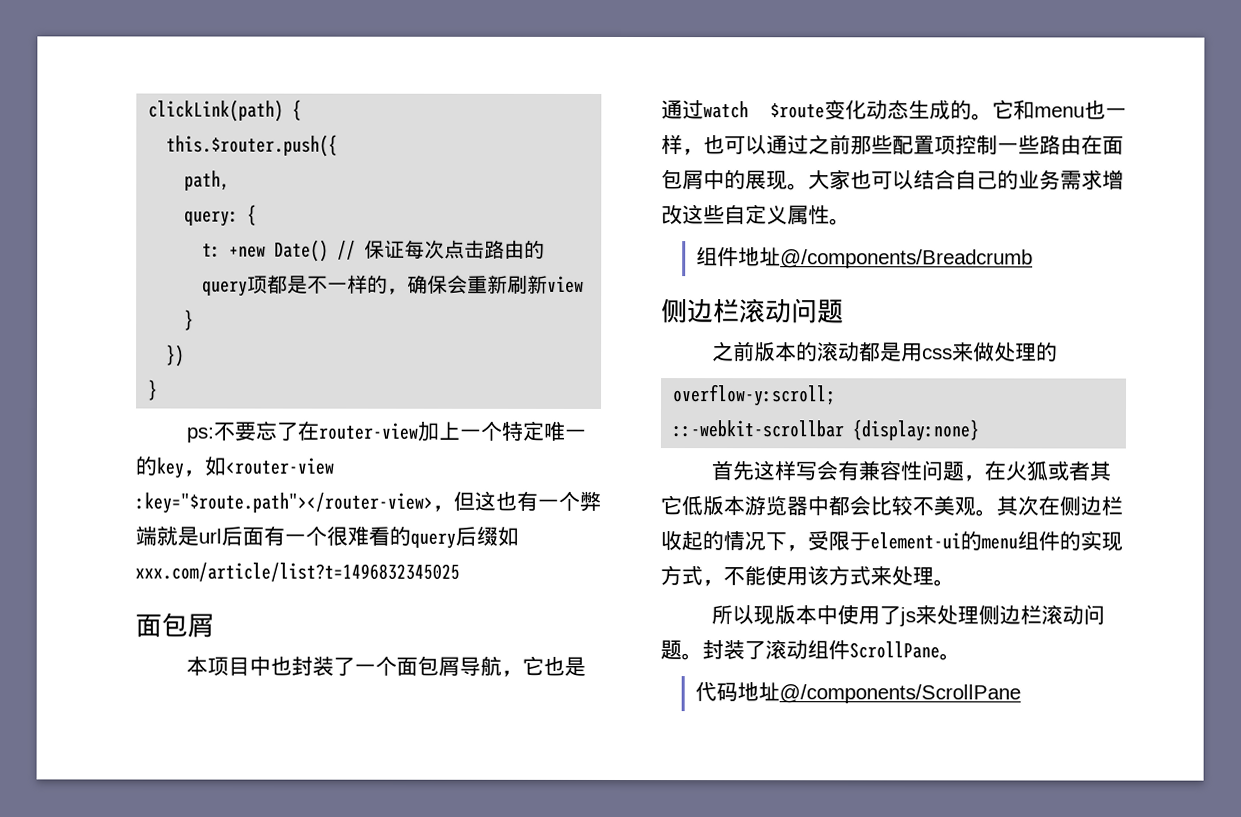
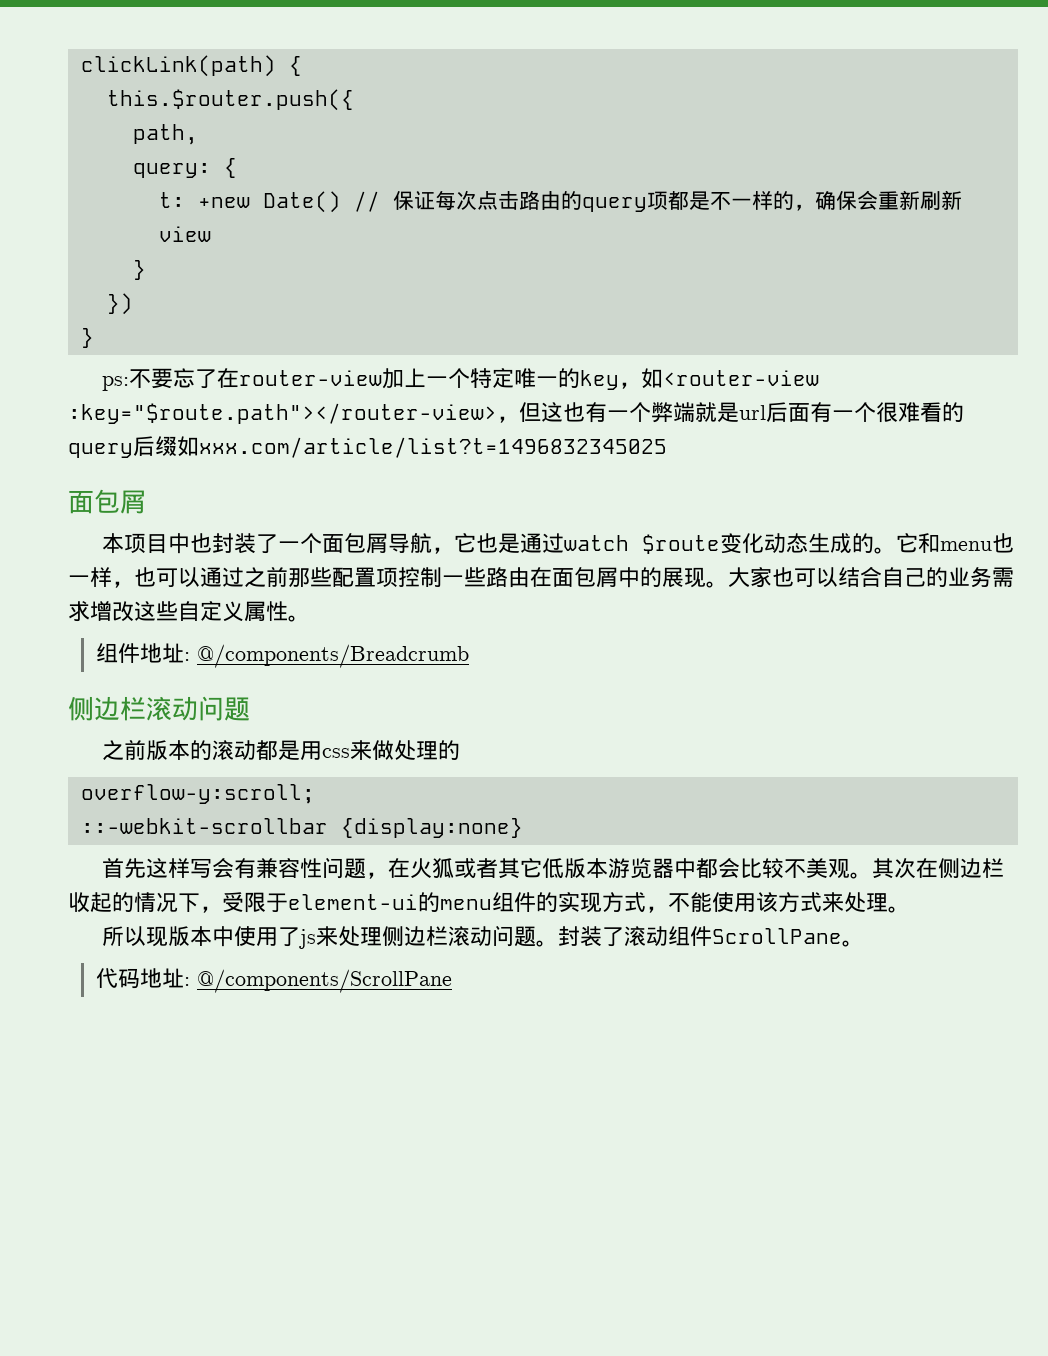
(782, 257) none -> [183,652,190,661] :
(781, 692) none -> [183,977,190,986] :

